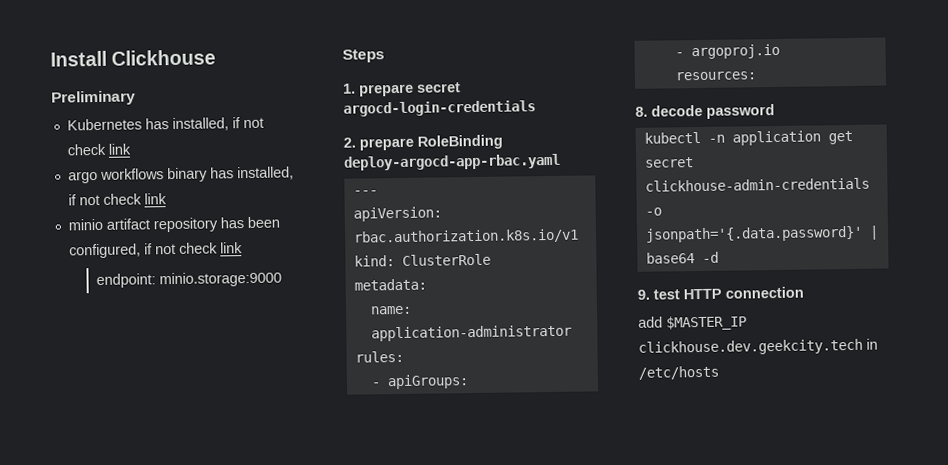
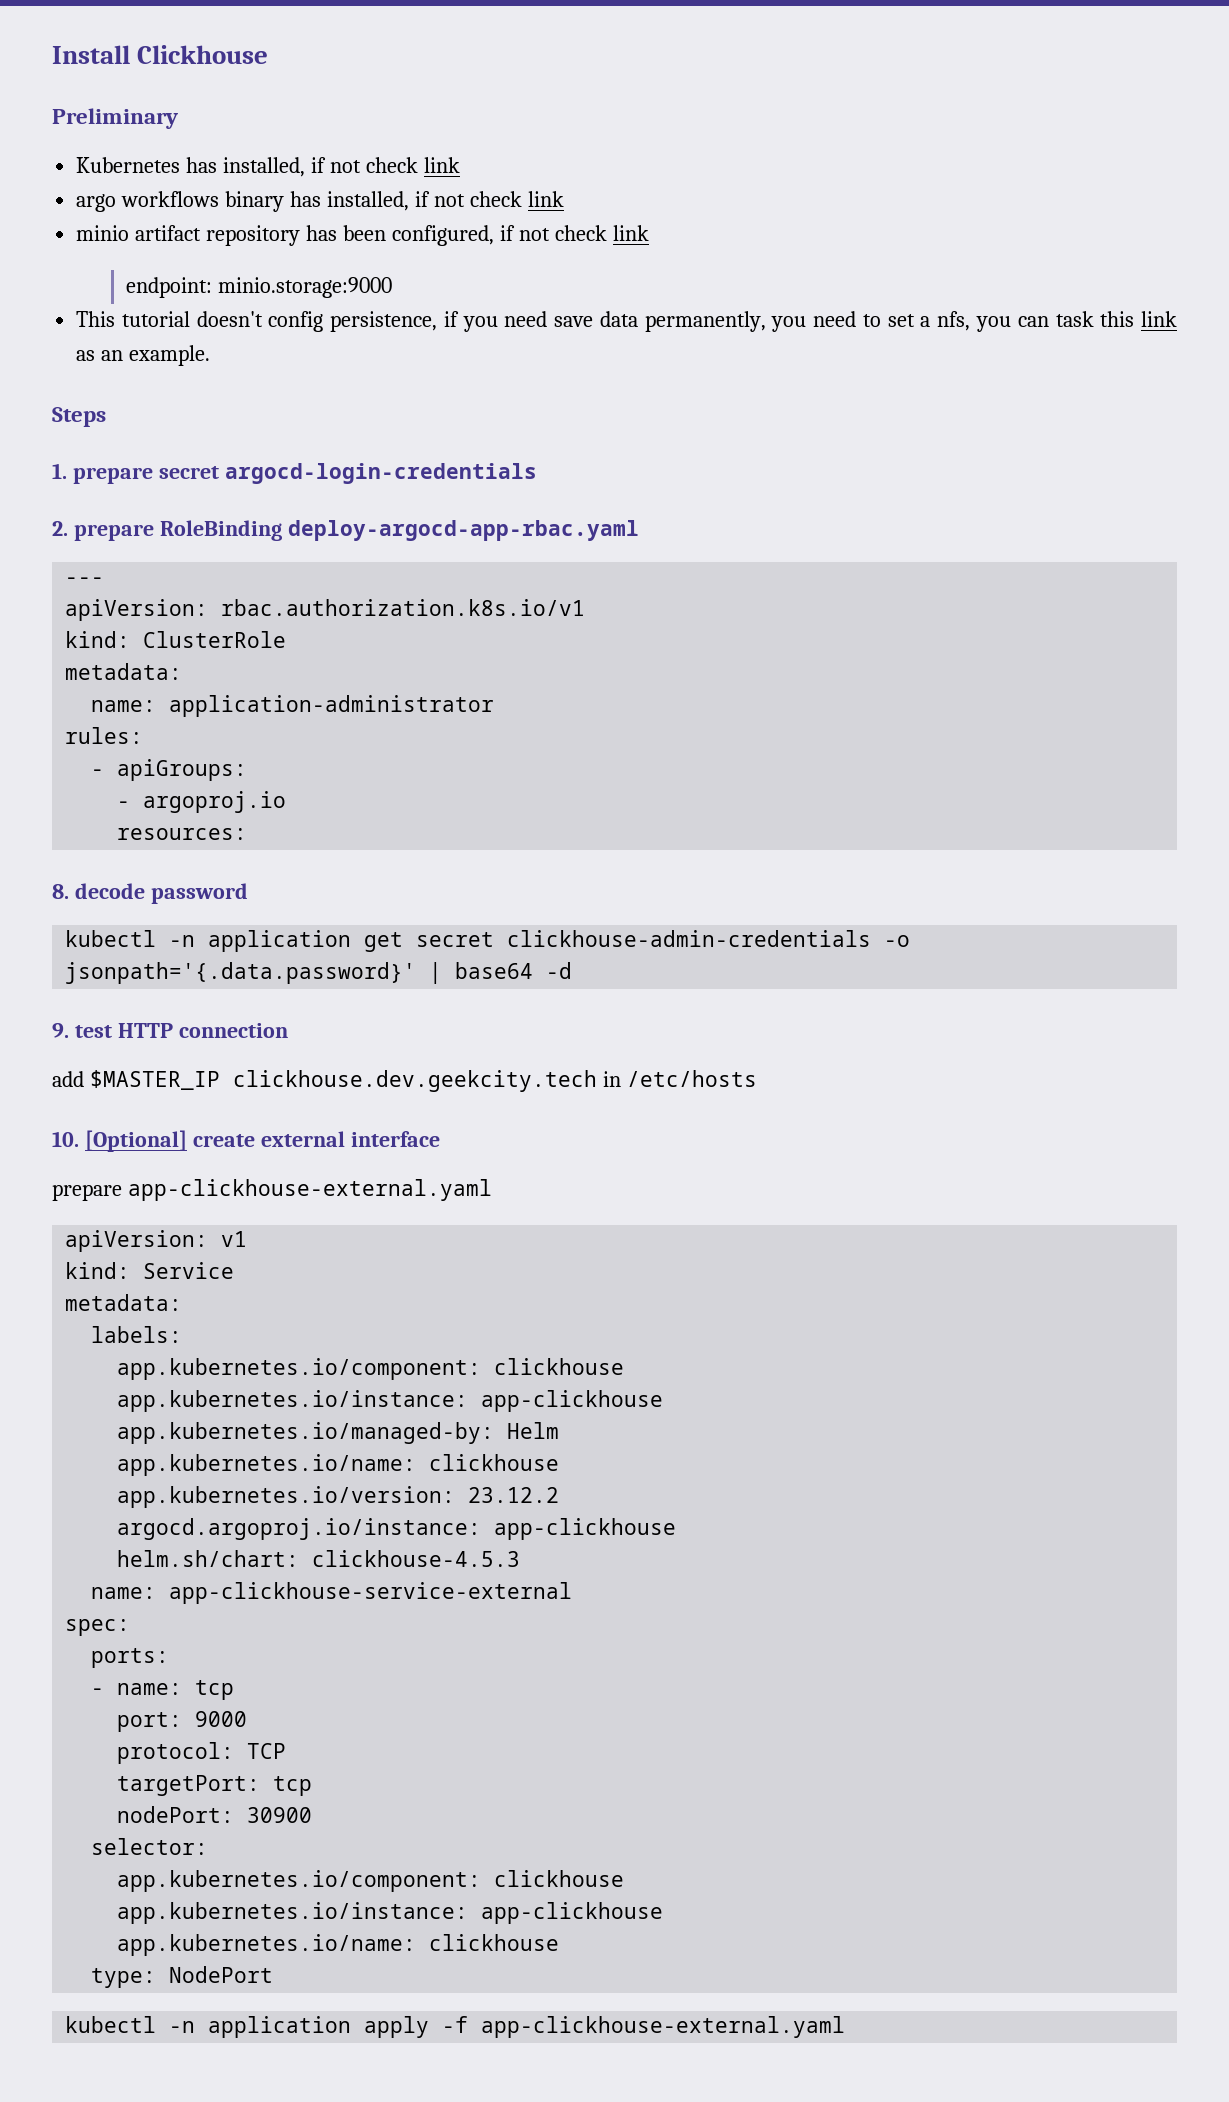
(283, 279) none -> [76,311,1177,332] [76,345,211,366] // This tutorial doesn't config persistence, if you need save data permanently, you need to set a nfs, you can task this link as an example.
(719, 372) none -> [52,1130,440,1152] [52,1179,492,1201] [65,1230,248,1252] [65,1262,235,1279] [65,1294,183,1311] [91,1326,183,1343] [117,1358,625,1380] [117,1390,664,1412] [117,1422,560,1444] [117,1454,560,1476] [117,1486,560,1508] [117,1518,677,1540] [117,1550,521,1567] [91,1582,573,1604] [65,1619,131,1636] [91,1648,170,1668] [91,1680,235,1700] [117,1711,248,1732] [117,1742,287,1764] [117,1775,313,1796] [117,1806,313,1823] [91,1838,209,1855] [117,1870,625,1892] [117,1902,664,1924] [117,1934,560,1956] [91,1966,274,1988] [65,2016,846,2038] // 10. [Optional] create external interface // prepare app-clickhouse-external.yaml // apiVersion: v1 // kind: Service // metadata: // labels: // app.kubernetes.io/component: clickhouse // app.kubernetes.io/instance: app-clickhouse // app.kubernetes.io/managed-by: Helm // app.kubernetes.io/name: clickhouse // app.kubernetes.io/version: 23.12.2 // argocd.argoproj.io/instance: app-clickhouse // helm.sh/chart: clickhouse-4.5.3 // name: app-clickhouse-service-external // spec: // ports: // - name: tcp // port: 9000 // protocol: TCP // targetPort: tcp // nodePort: 30900 // selector: // app.kubernetes.io/component: clickhouse // app.kubernetes.io/instance: app-clickhouse // app.kubernetes.io/name: clickhouse // type: NodePort // kubectl -n application apply -f app-clickhouse-external.yaml

